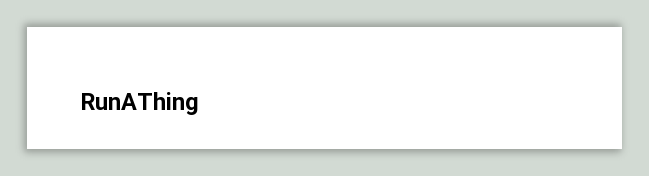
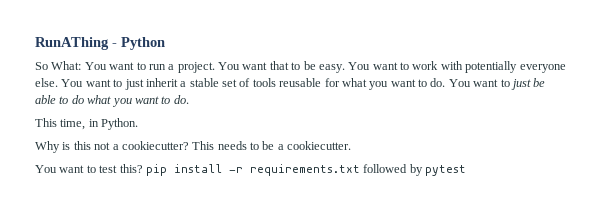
(199, 103) none -> [112,37,165,50] [35,61,566,73] [35,78,546,90] [35,95,189,107] [35,118,139,130] [35,141,352,153] [35,164,466,176] - Python // So What: You want to run a project. You want that to be easy. You want to work with potentially everyone else. You want to just inherit a stable set of tools reusable for what you want to do. You want to just be able to do what you want to do. // This time, in Python. // Why is this not a cookiecutter? This needs to be a cookiecutter. // You want to test this? pip install -r requirements.txt followed by pytest

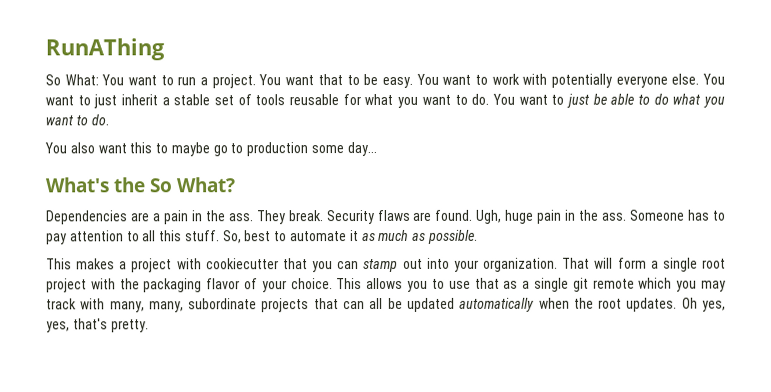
[112,37,165,50] - Python -> (165, 49) none
[35,118,139,130] [35,141,352,153] [35,164,466,176] This time, in Python. // Why is this not a cookiecutter? This needs to be a cookiecutter. // You want to test this? pip install -r requirements.txt followed by pytest -> [44,142,377,157] [45,177,236,193] [46,209,727,225] [46,229,478,245] [46,257,726,273] [46,277,726,293] [46,297,726,313] [46,318,149,333] You also want this to maybe go to production some day... // What's the So What? // Dependencies are a pain in the ass. They break. Security flaws are found. Ugh, huge pain in the ass. Someone has to pay attention to all this stuff. So, best to automate it as much as possible. // This makes a project with cookiecutter that you can stamp out into your organization. That will form a single root project with the packaging flavor of your choice. This allows you to use that as a single git remote which you may track with many, many, subordinate projects that can all be updated automatically when the root updates. Oh yes, yes, that's pretty.

